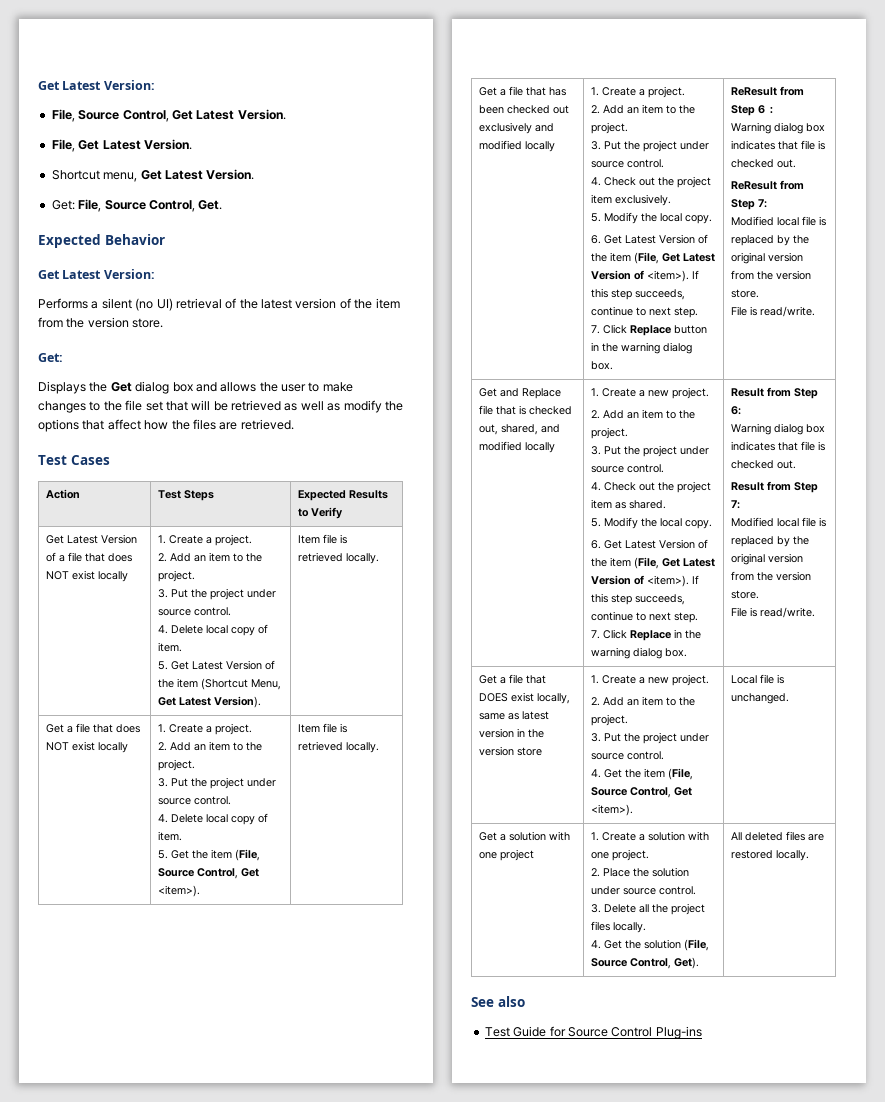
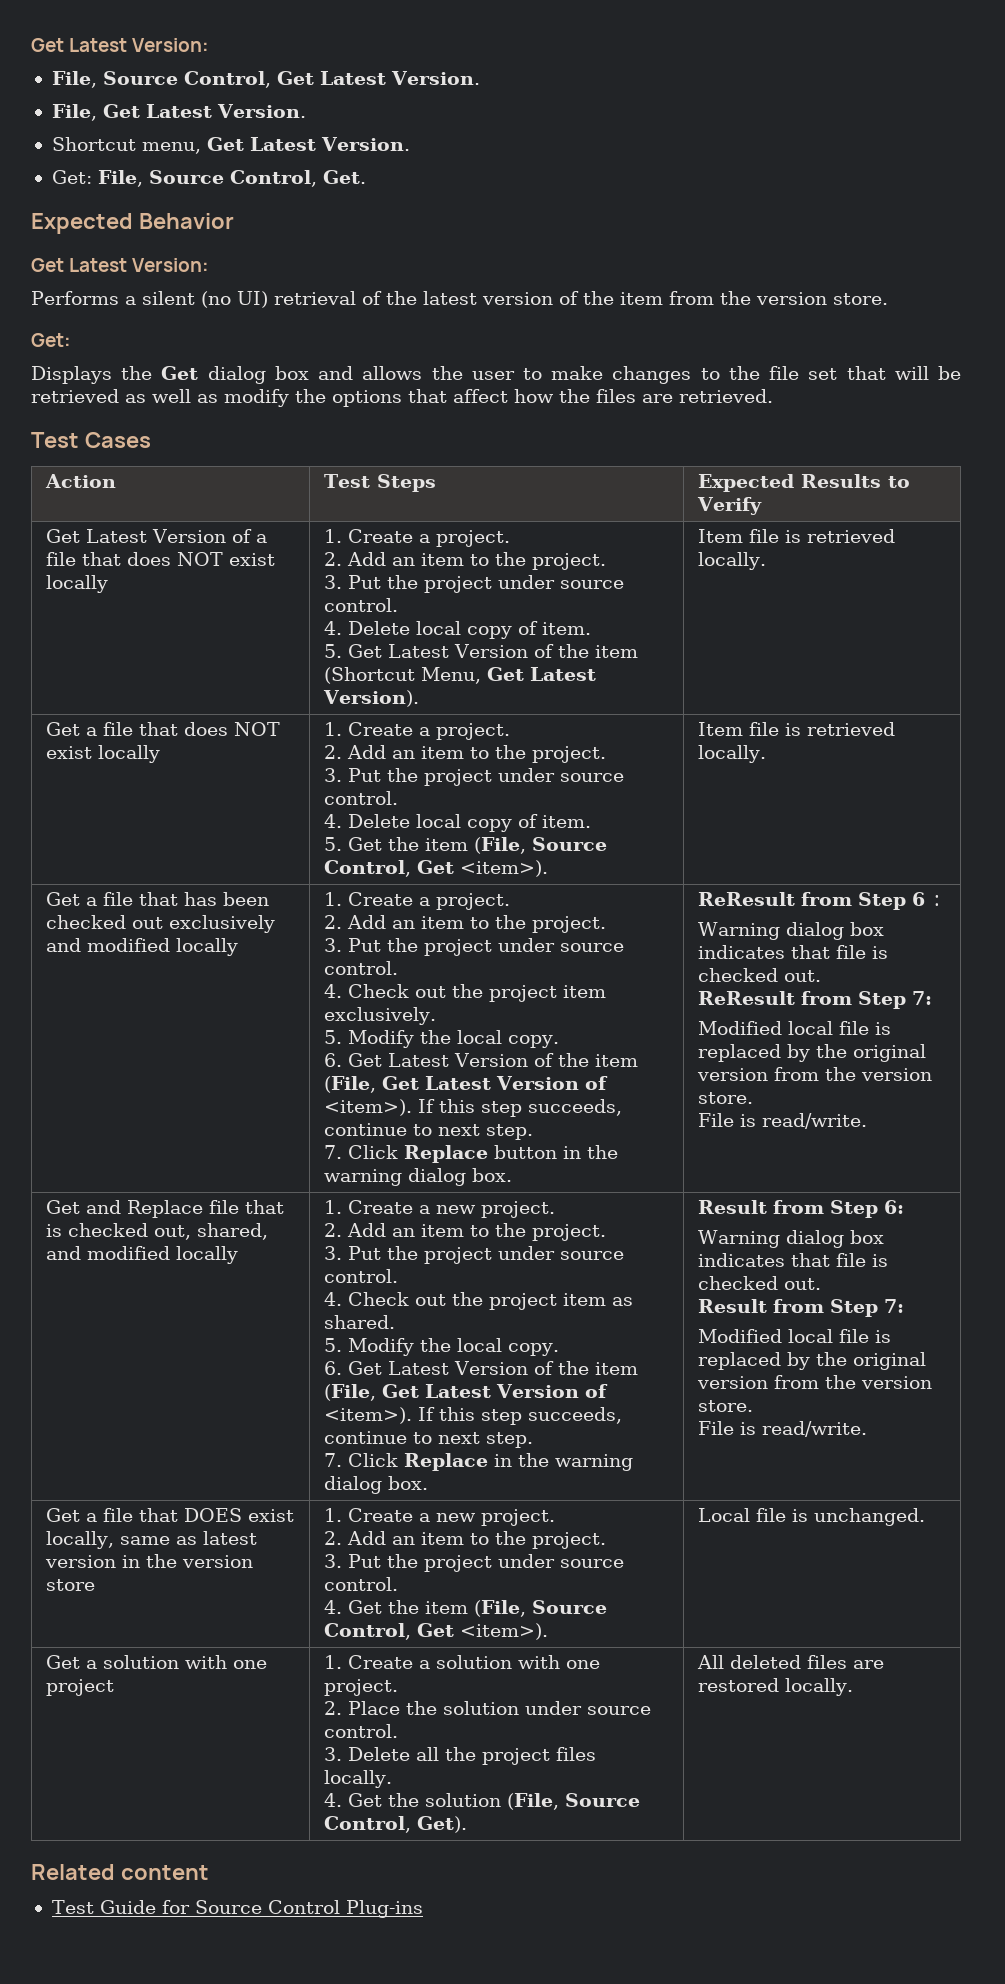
[471,996,525,1007] See also -> [31,1864,209,1880] Related content

